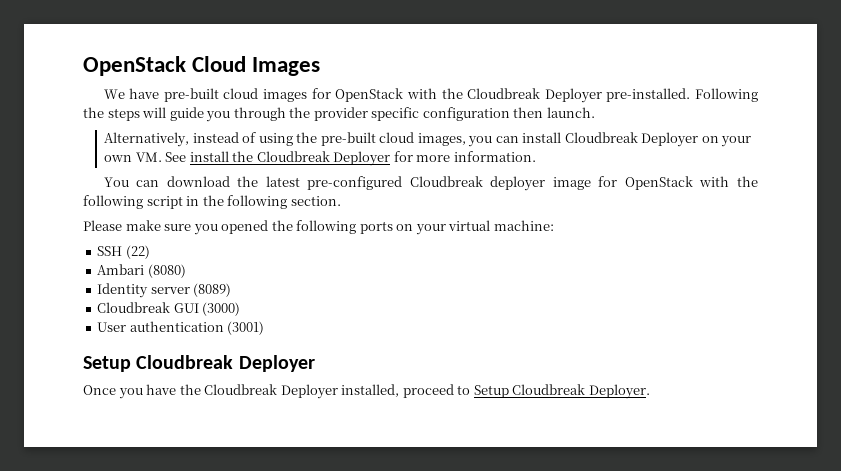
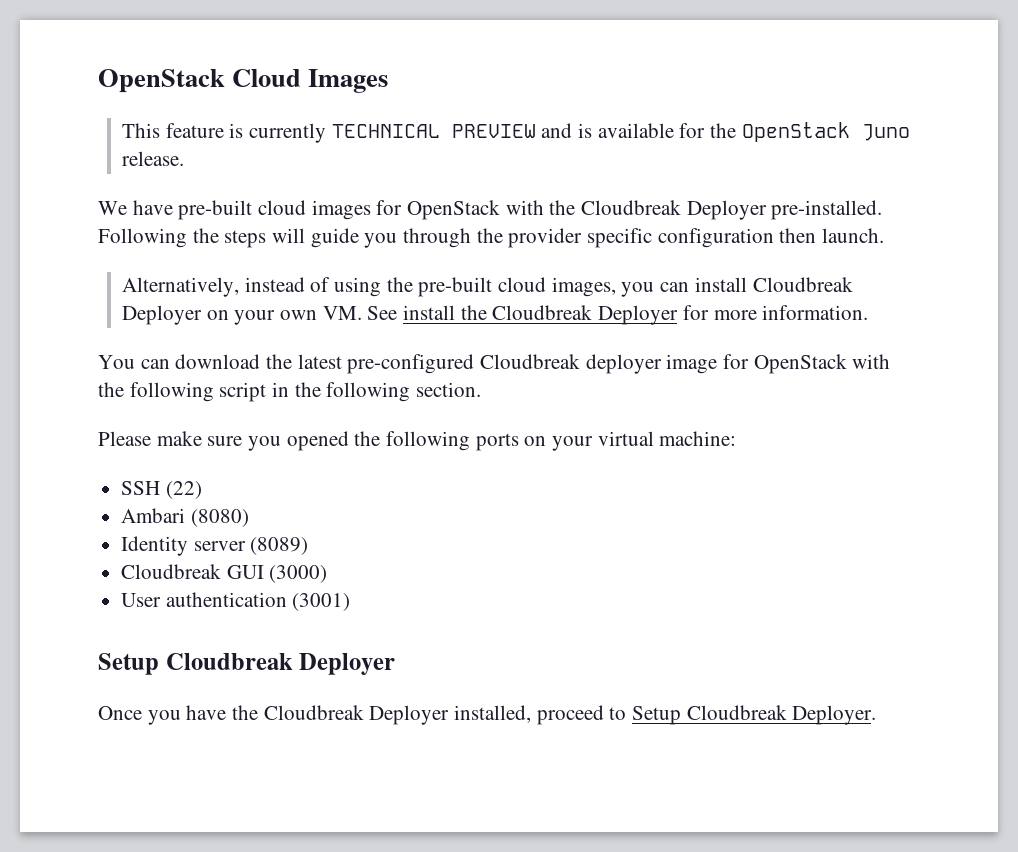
(321, 66) none -> [122,122,910,143] [122,151,185,166] // This feature is currently TECHNICAL PREVIEW and is available for the OpenStack Juno release.

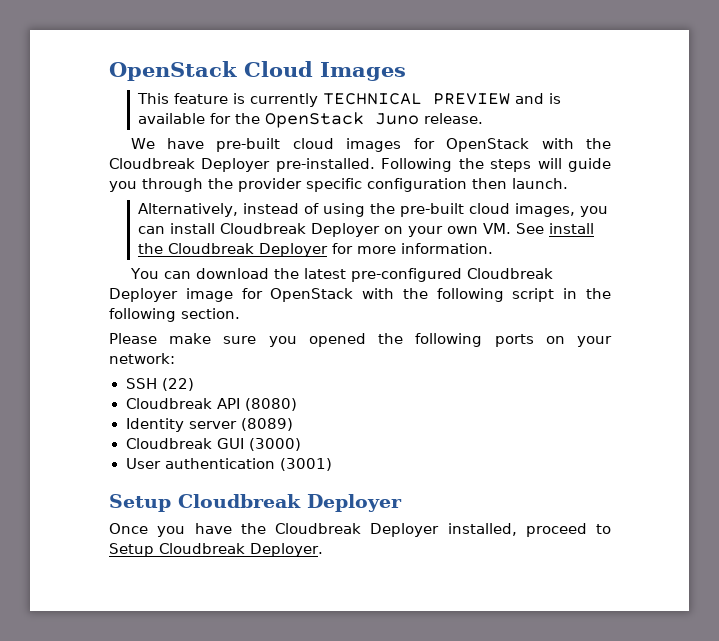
[585,354,662,374] deployer -> [109,288,178,302] Deployer
[597,431,737,446] virtual machine: -> [109,353,175,364] network:
[121,508,186,523] Ambari -> [125,398,240,409] Cloudbreak API

